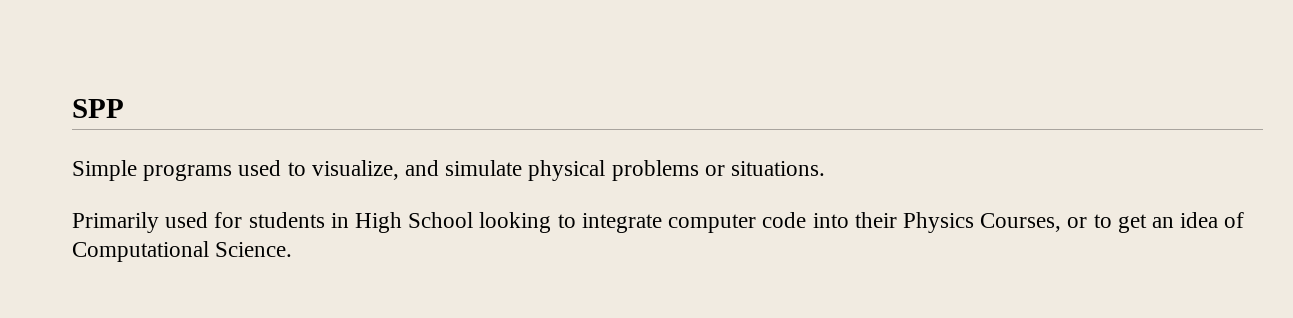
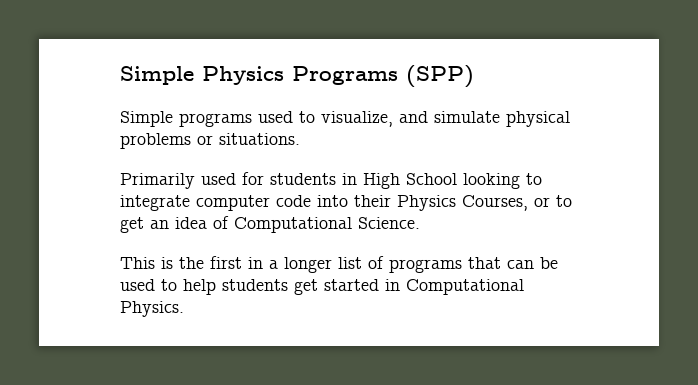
[72,99,124,118] SPP -> [120,65,474,88] Simple Physics Programs (SPP)
(293, 249) none -> [120,256,558,273] [120,279,524,295] [120,301,184,317] // This is the first in a longer list of programs that can be used to help students get started in Computational Physics.

